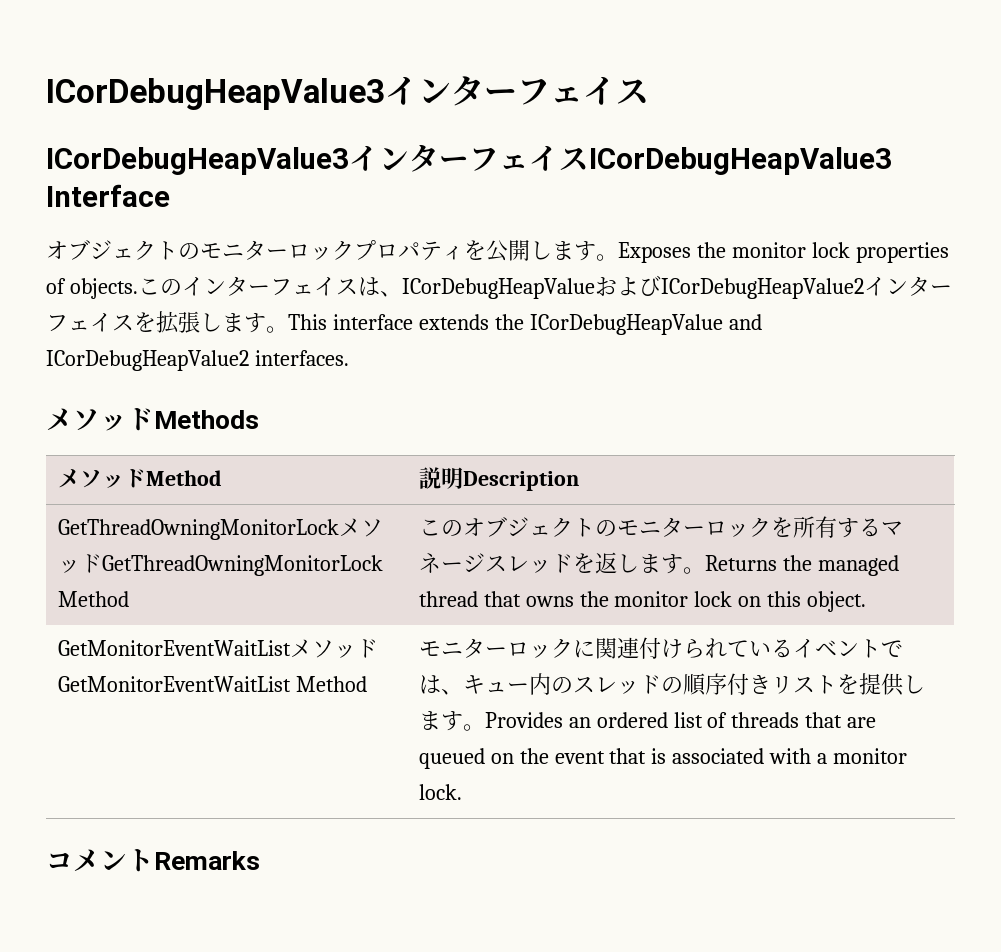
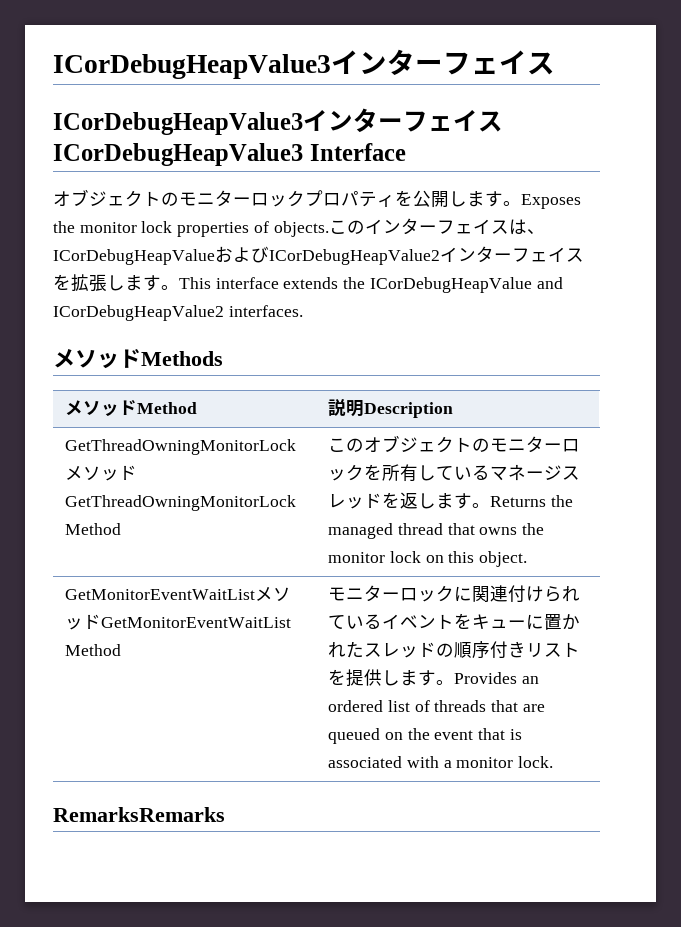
[836,518,859,538] す -> [418,465,473,481] してい
[880,640,903,657] [418,673,573,695] では、キュー内の -> [454,613,581,630] [328,641,365,658] をキューに置かれた
[46,849,260,872] コメントRemarks -> [53,807,225,822] RemarksRemarks

